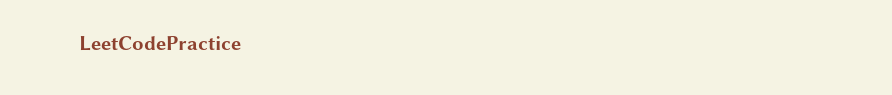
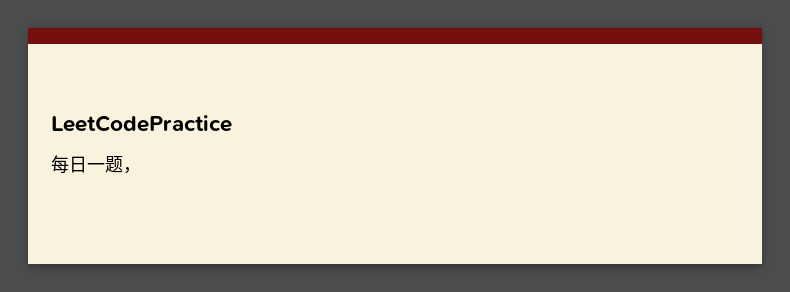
(241, 43) none -> [51,155,141,174] // 每日一题，

